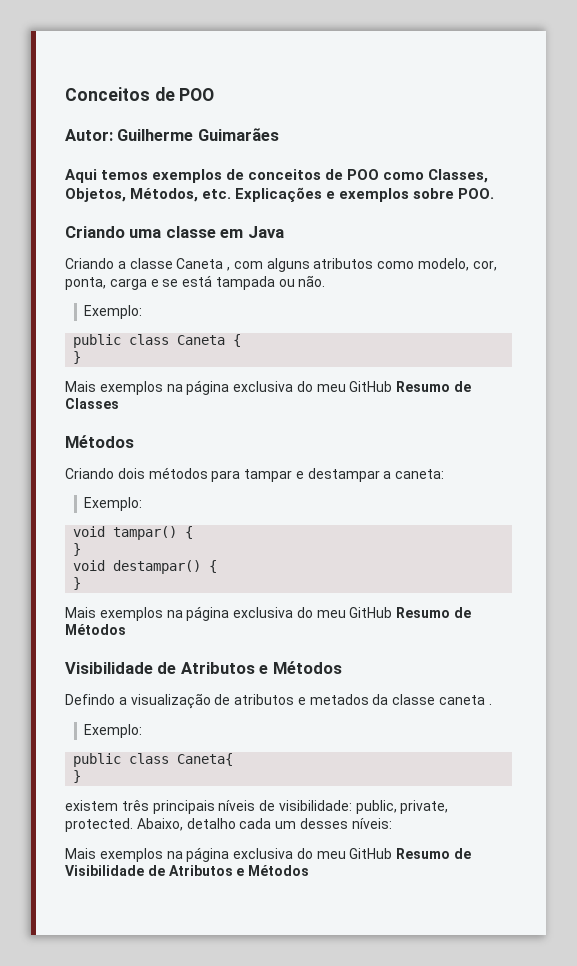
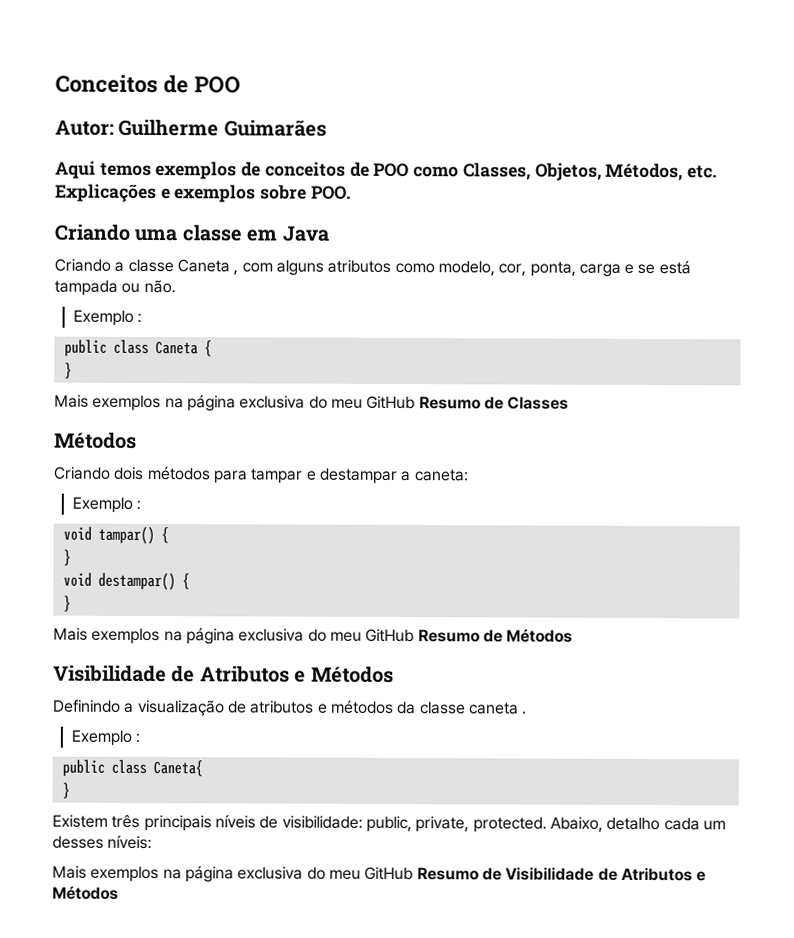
[84,305,143,319] Exemplo: -> [72,309,143,326] Exemplo :
[84,497,143,511] Exemplo: -> [71,496,142,513] Exemplo :
[65,694,115,705] Defindo -> [53,699,121,713] Definindo
[309,694,369,705] metados -> [330,699,394,714] métodos
[84,724,143,738] Exemplo: -> [70,729,141,746] Exemplo :
[65,800,118,811] existem -> [52,814,108,828] Existem

